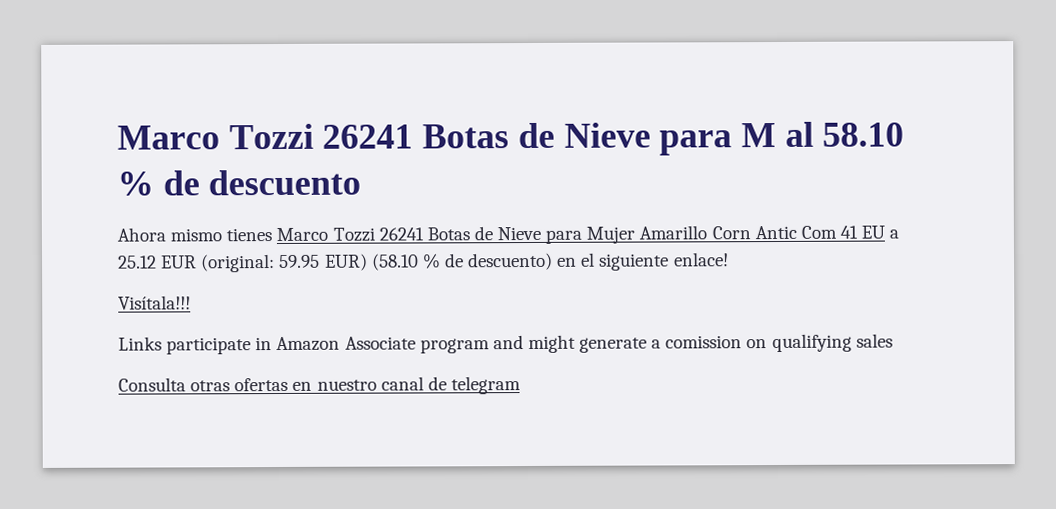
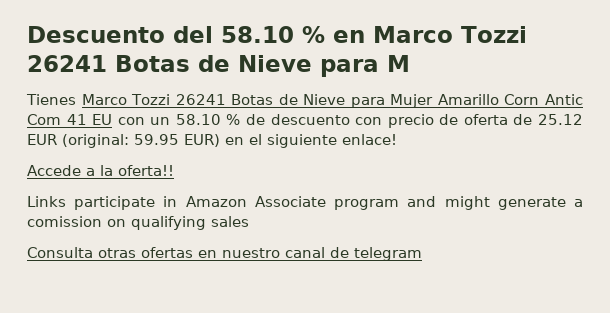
(117, 137) none -> [27,26,365,43] Descuento del 58.10 % en
[784,121,905,147] [117,169,362,196] [117,227,273,242] al 58.10 % de descuento // Ahora mismo tienes -> [26,94,76,105] // Tienes
[889,229,900,239] a -> [117,114,533,128] con un 58.10 % de descuento con precio de oferta de
[370,252,554,271] (58.10 % de descuento) -> (220, 140) none
[118,295,191,310] Visítala!!! -> [27,165,174,176] Accede a la oferta!!

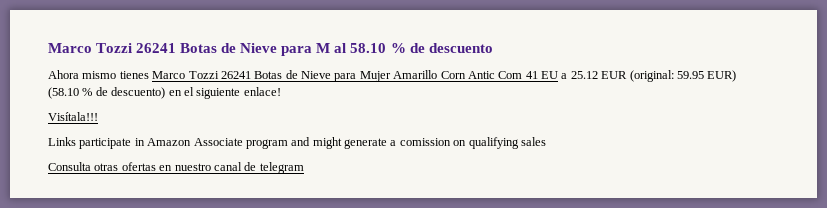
[27,26,365,43] Descuento del 58.10 % en -> (48, 48) none
[26,94,76,105] // Tienes -> [334,43,493,53] [48,70,149,79] al 58.10 % de descuento // Ahora mismo tienes
[117,114,533,128] con un 58.10 % de descuento con precio de oferta de -> [561,73,568,79] a
(220, 140) none -> [48,87,166,99] (58.10 % de descuento)
[27,165,174,176] Accede a la oferta!! -> [48,112,98,121] Visítala!!!

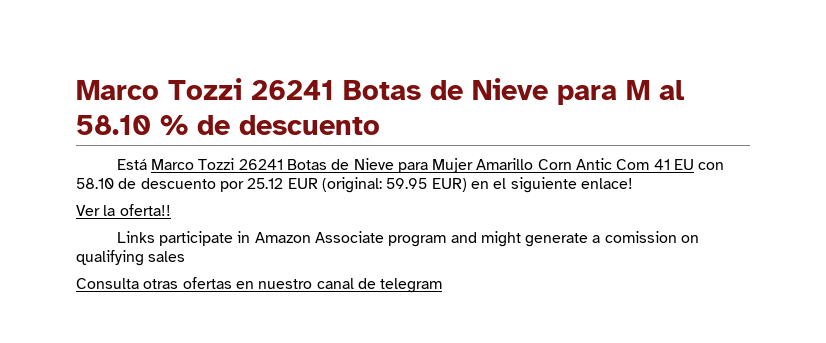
[48,70,149,79] Ahora mismo tienes -> [116,159,147,170] Está
[561,73,568,79] a -> [698,162,725,170] [76,178,244,192] con 58.10 de descuento por
[48,87,166,99] (58.10 % de descuento) -> (467, 185) none
[48,112,98,121] Visítala!!! -> [76,204,171,216] Ver la oferta!!

